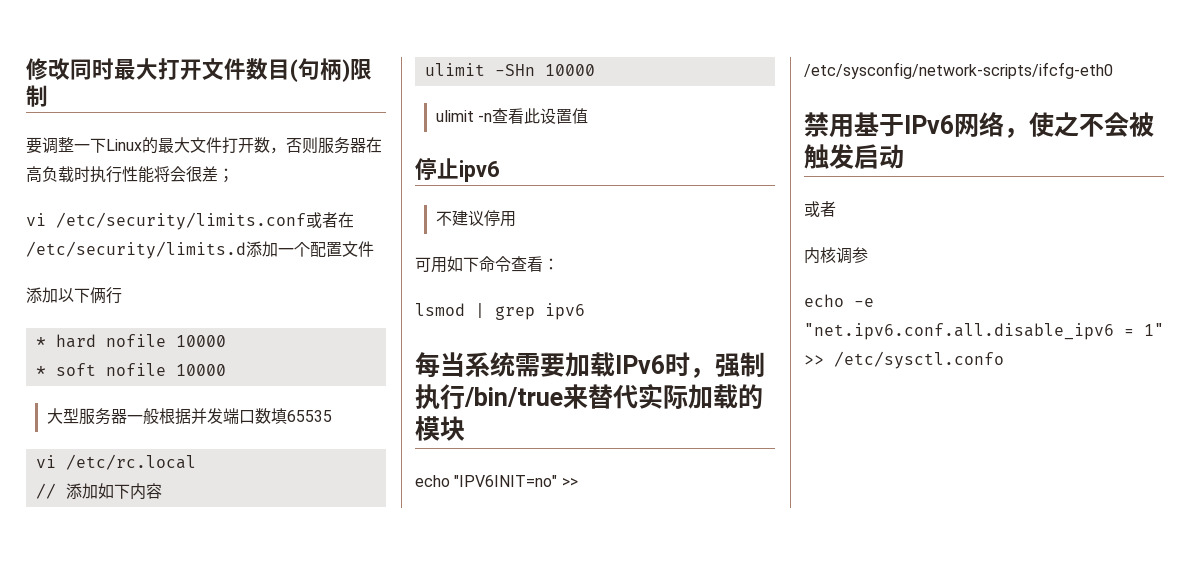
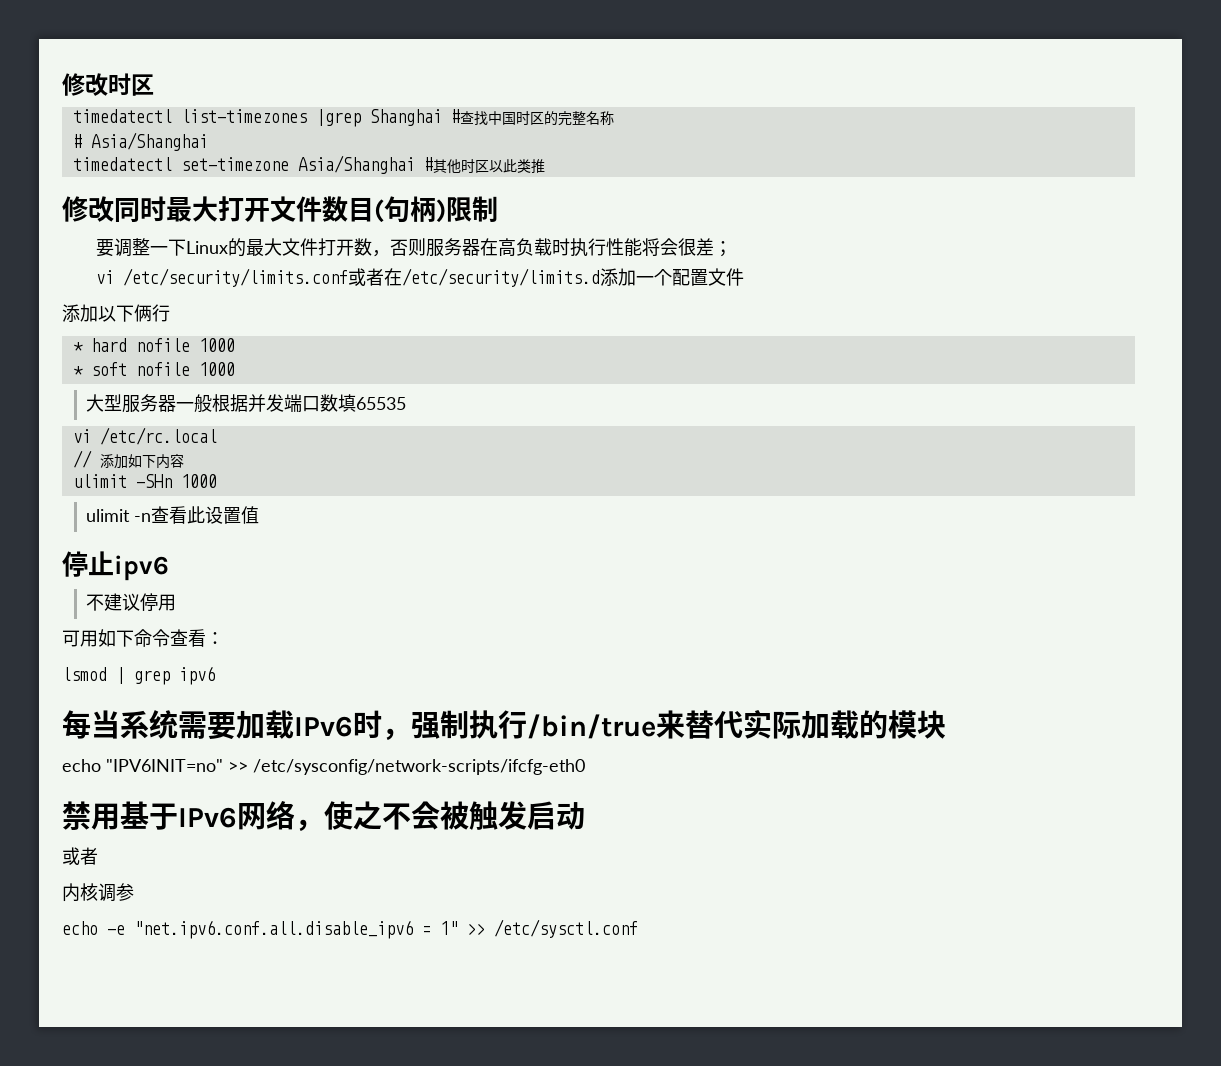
[26,58,70,80] 修改 -> [62,73,154,96] [72,109,614,127] [72,132,208,151] [72,155,545,174] [62,196,114,222] 修改时区 // timedatectl list-timezones |grep Shanghai #查找中国时区的完整名称 // # Asia/Shanghai // timedatectl set-timezone Asia/Shanghai #其他时区以此类推 // 修改
[175,335,226,347] 10000 -> [198,338,235,352] 1000
[175,364,226,376] 10000 -> [198,362,235,376] 1000
[544,64,595,76] 10000 -> [180,474,217,488] 1000
[834,351,1004,369] /etc/sysctl.confo -> [494,919,638,938] /etc/sysctl.conf

